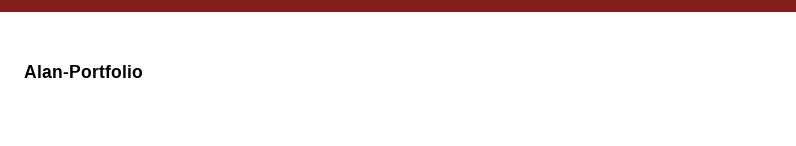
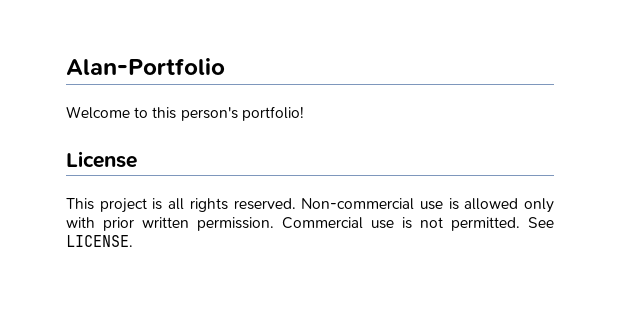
(143, 71) none -> [66,106,304,121] [66,151,137,168] [66,198,554,213] [66,217,554,231] [66,235,133,247] // Welcome to this person's portfolio! // License // This project is all rights reserved. Non-commercial use is allowed only with prior written permission. Commercial use is not permitted. See LICENSE.

